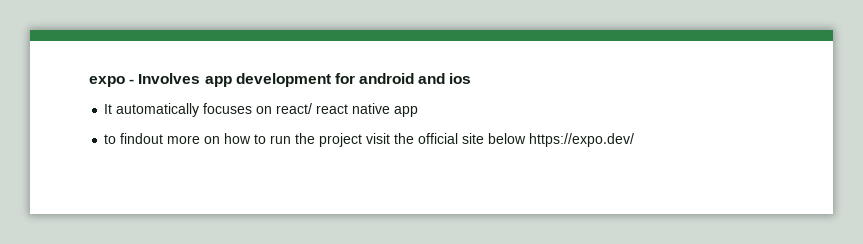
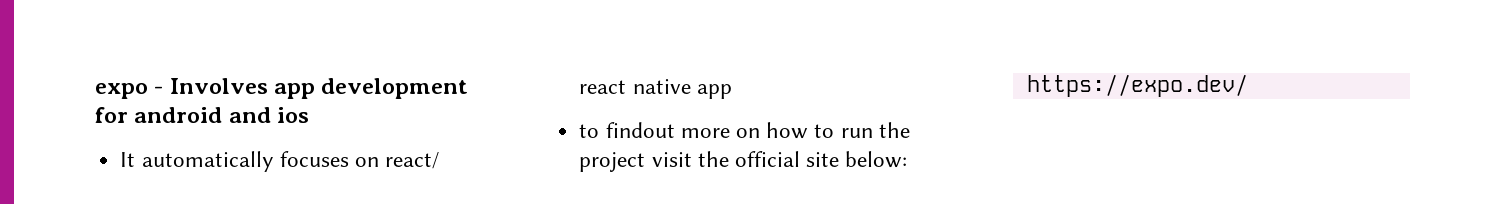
[488,133,527,144] below -> [845,151,908,168] below: //

